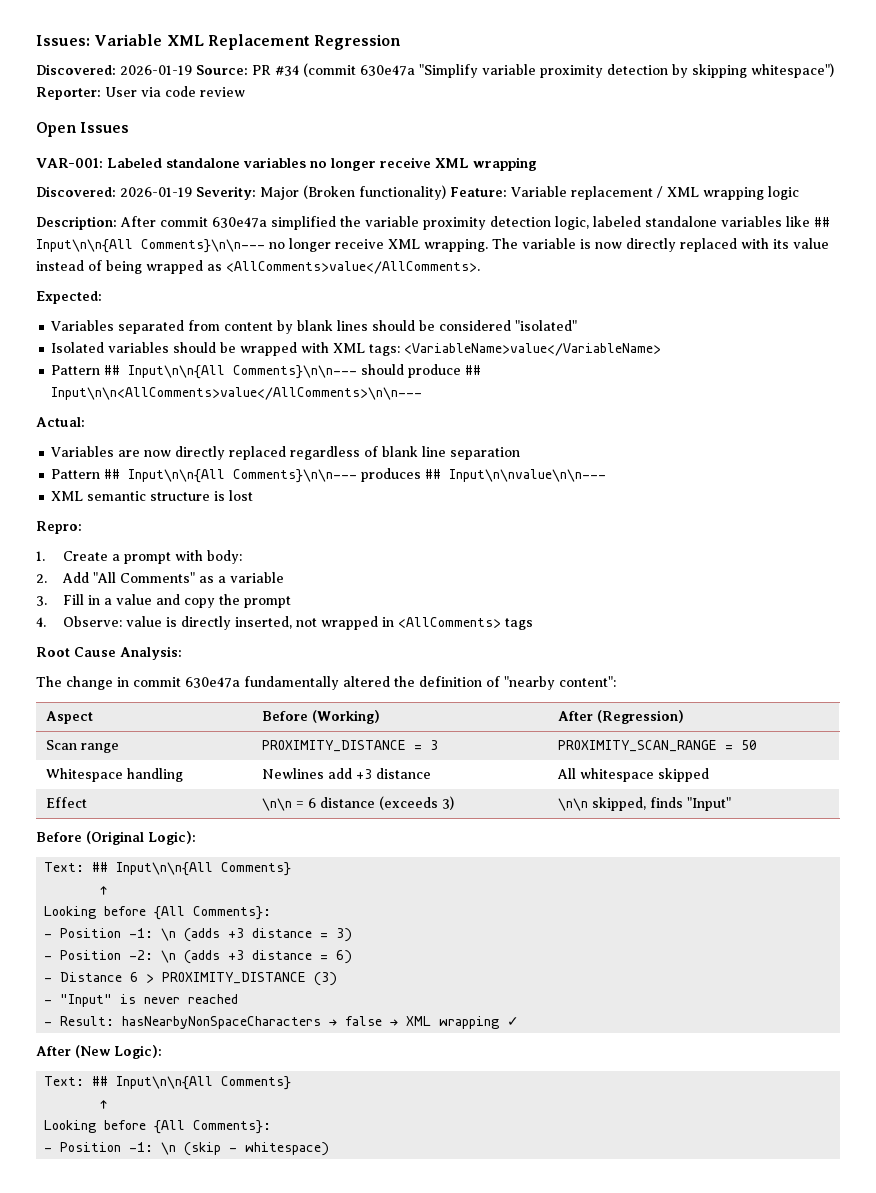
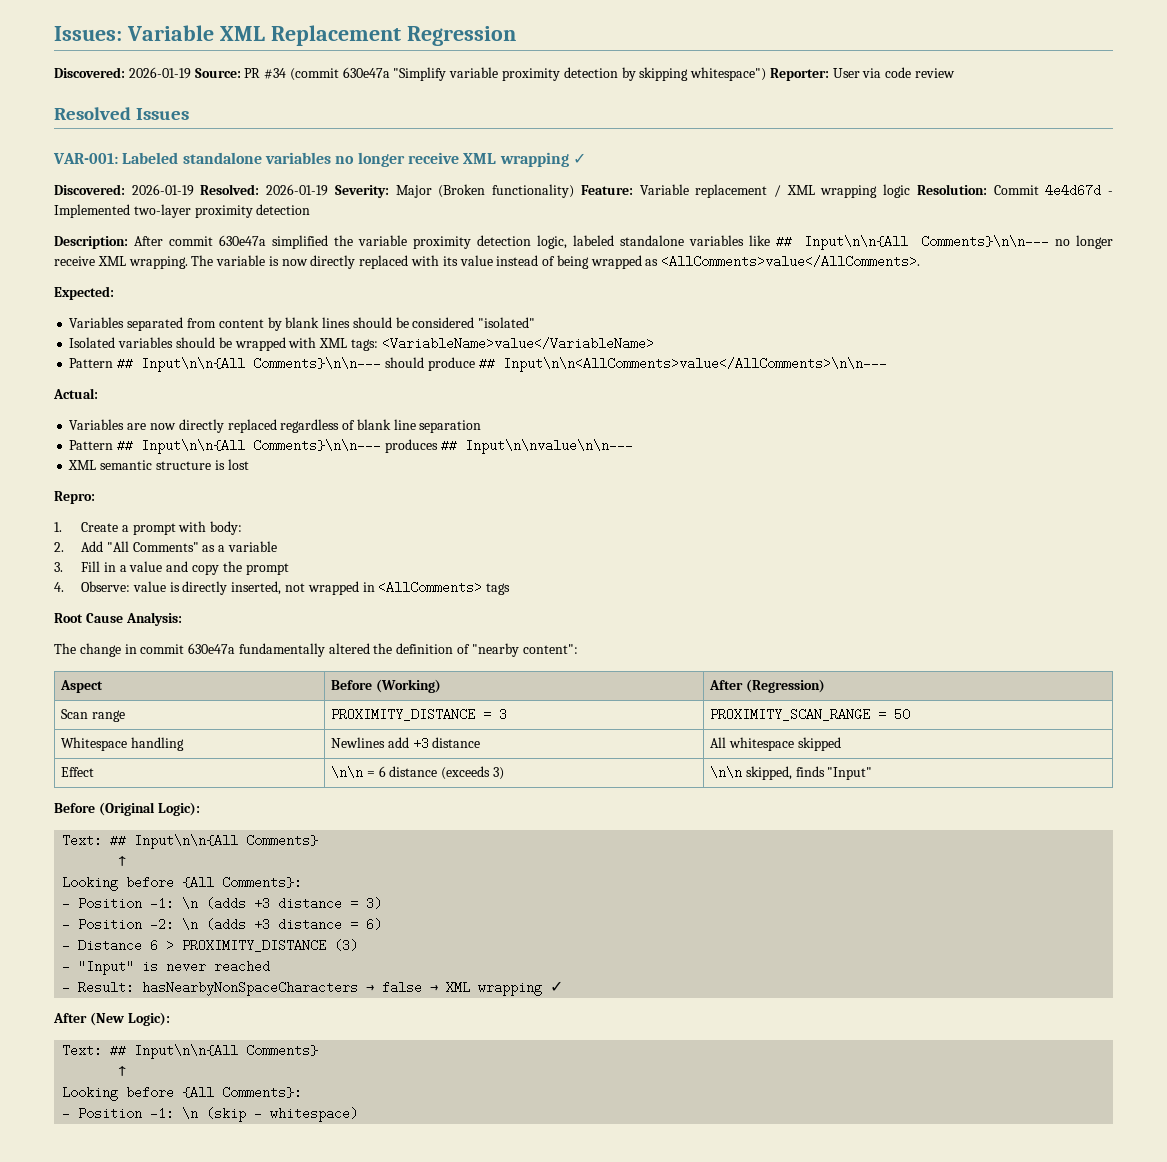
[36,122,76,137] Open -> [54,107,131,120] Resolved
[36,186,192,197] // Discovered: 2026-01-19 -> [572,153,586,164] [54,184,329,196] ✓ // Discovered: 2026-01-19 Resolved: 2026-01-19
(799, 193) none -> [916,184,1113,197] [54,204,311,218] Resolution: Commit 4e4d67d - Implemented two-layer proximity detection

